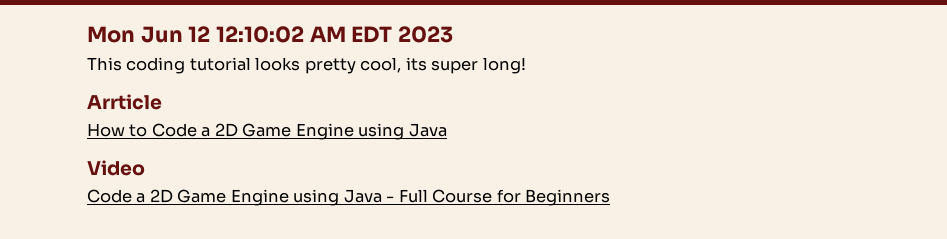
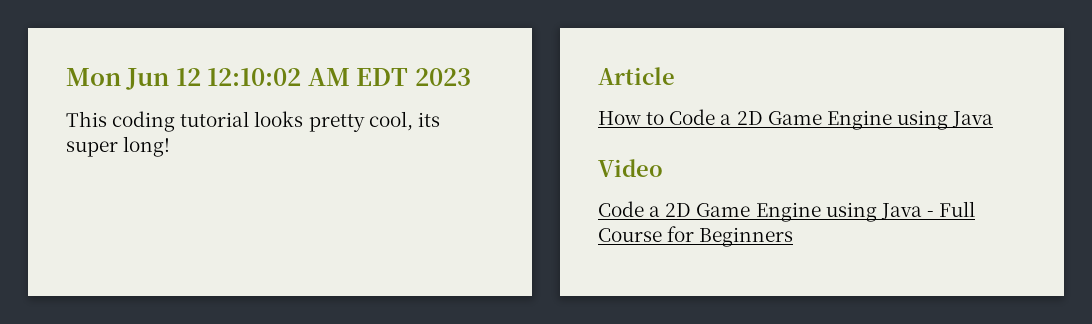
[87,94,162,110] Arrticle -> [598,67,675,85] Article

